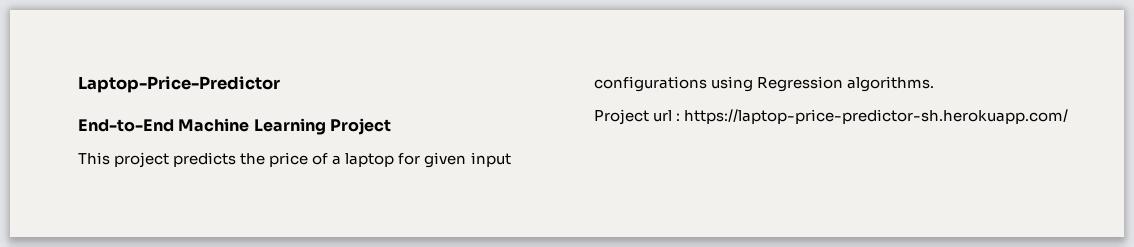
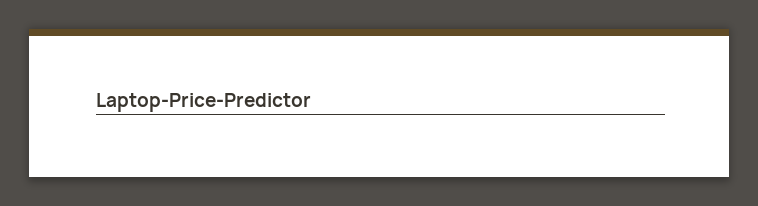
[78,118,391,135] [78,152,511,168] [594,76,935,92] [594,109,1069,125] // End-to-End Machine Learning Project // This project predicts the price of a laptop for given input configurations using Regression algorithms. // Project url : https://laptop-price-predictor-sh.herokuapp.com/ -> (311, 102) none

